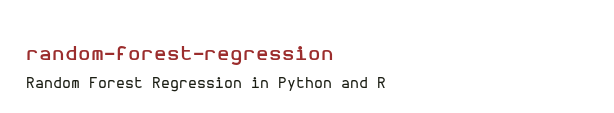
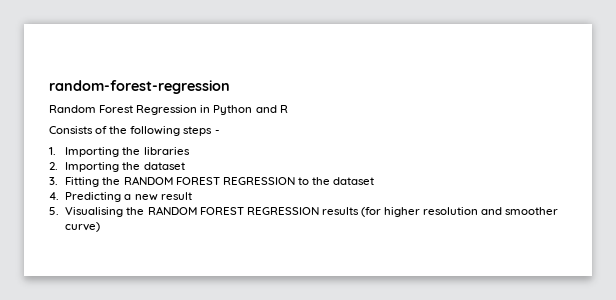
(386, 82) none -> [49,126,220,136] [49,147,190,157] [49,162,185,172] [49,176,375,187] [49,192,192,202] [49,206,559,217] [65,222,101,232] // Consists of the following steps - // 1. Importing the libraries // 2. Importing the dataset // 3. Fitting the RANDOM FOREST REGRESSION to the dataset // 4. Predicting a new result // 5. Visualising the RANDOM FOREST REGRESSION results (for higher resolution and smoother curve)

